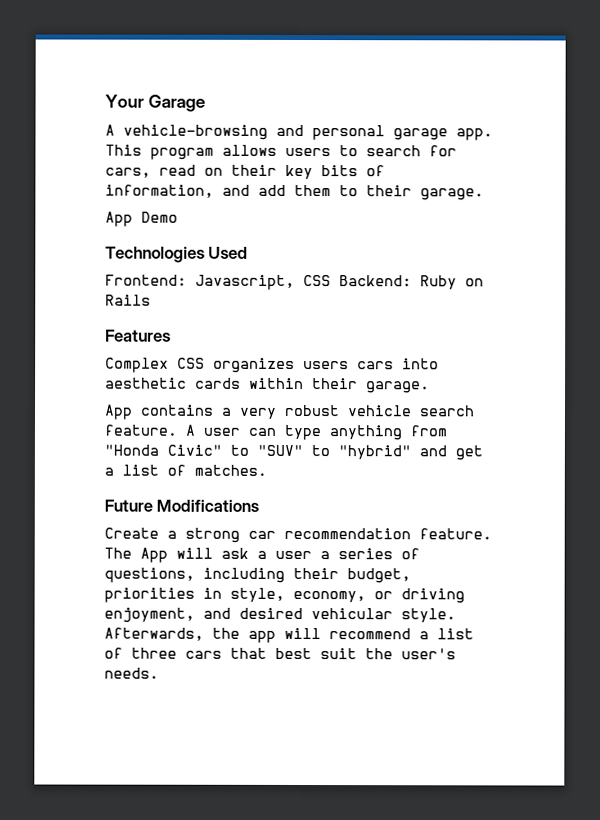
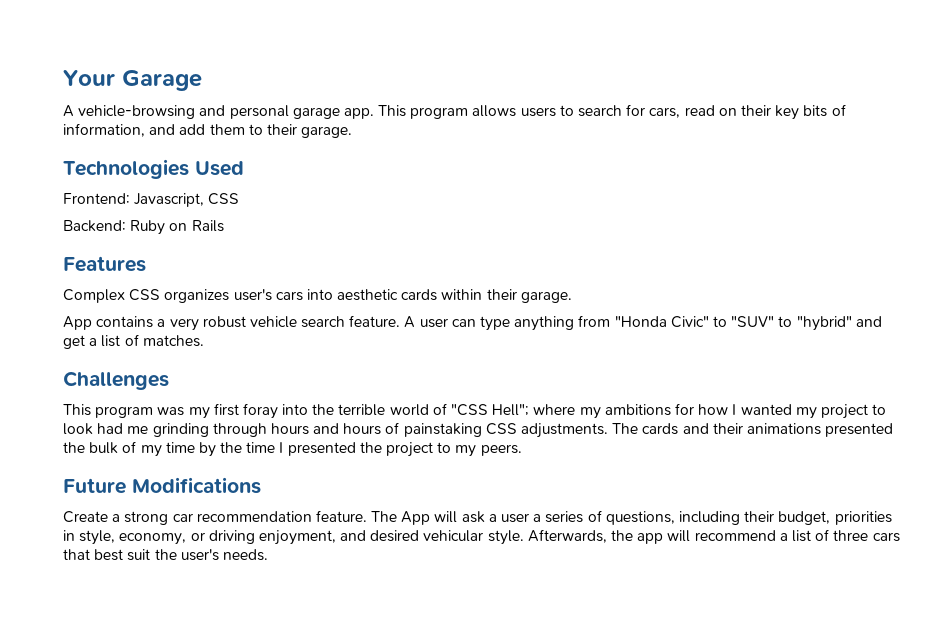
[105,211,178,227] // App Demo -> (353, 132) none
(331, 281) none -> (240, 199) //
[303,361,349,370] users -> [233,289,272,301] user's
(267, 470) none -> [63,371,169,390] [63,403,887,419] [63,422,894,438] [63,441,522,457] // Challenges // This program was my first foray into the terrible world of "CSS Hell"; where my ambitions for how I wanted my project to look had me grinding through hours and hours of painstaking CSS adjustments. The cards and their animations presented the bulk of my time by the time I presented the project to my peers.

